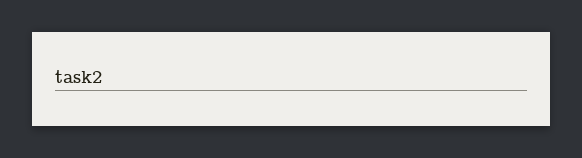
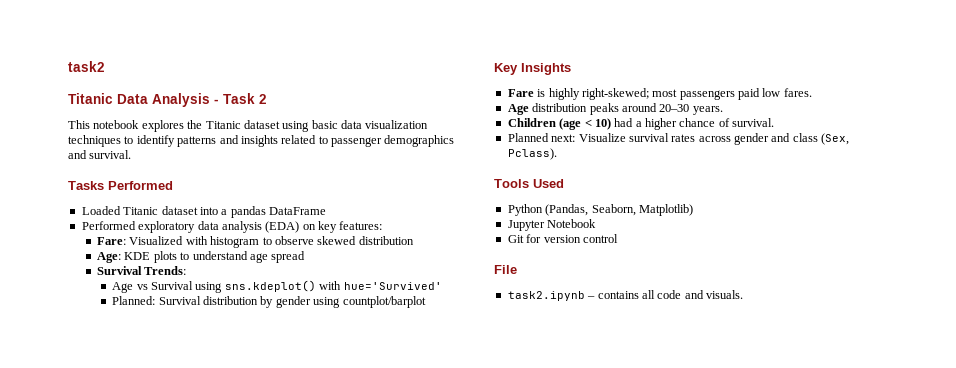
(102, 76) none -> [68,93,267,107] [68,120,429,132] [68,135,455,147] [68,150,132,159] [68,181,173,190] [81,206,326,218] [81,221,383,233] [97,236,414,248] [97,251,306,263] [97,266,187,275] [112,280,442,293] [112,296,426,308] [494,63,571,75] [507,88,812,100] [507,103,723,115] [507,118,775,130] [507,133,850,145] [507,148,557,160] [494,179,564,188] [507,204,693,216] [507,219,597,231] [507,234,618,243] [494,265,517,274] [507,290,743,301] // Titanic Data Analysis - Task 2 // This notebook explores the Titanic dataset using basic data visualization techniques to identify patterns and insights related to passenger demographics and survival. // Tasks Performed // Loaded Titanic dataset into a pandas DataFrame // Performed exploratory data analysis (EDA) on key features: // Fare: Visualized with histogram to observe skewed distribution // Age: KDE plots to understand age spread // Survival Trends: // Age vs Survival using sns.kdeplot() with hue='Survived' // Planned: Survival distribution by gender using countplot/barplot // Key Insights // Fare is highly right-skewed; most passengers paid low fares. // Age distribution peaks around 20–30 years. // Children (age < 10) had a higher chance of survival. // Planned next: Visualize survival rates across gender and class (Sex, Pclass). // Tools Used // Python (Pandas, Seaborn, Matplotlib) // Jupyter Notebook // Git for version control // File // task2.ipynb – contains all code and visuals.

